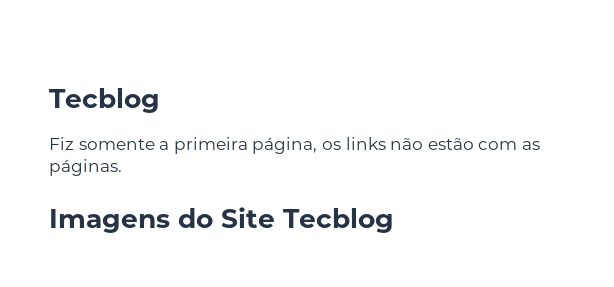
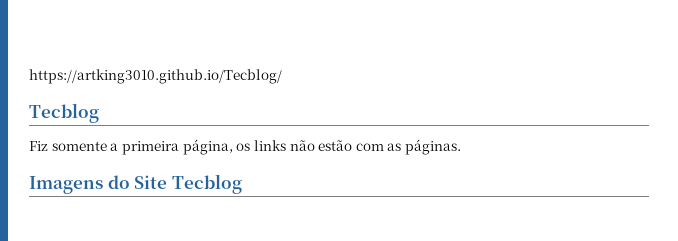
(49, 100) none -> [29,69,282,84] https://artking3010.github.io/Tecblog/ //

